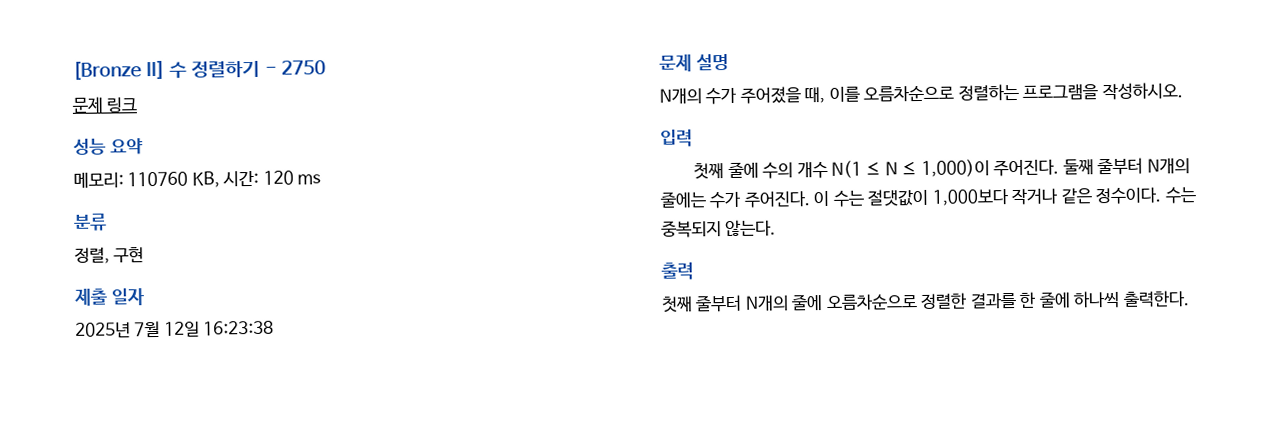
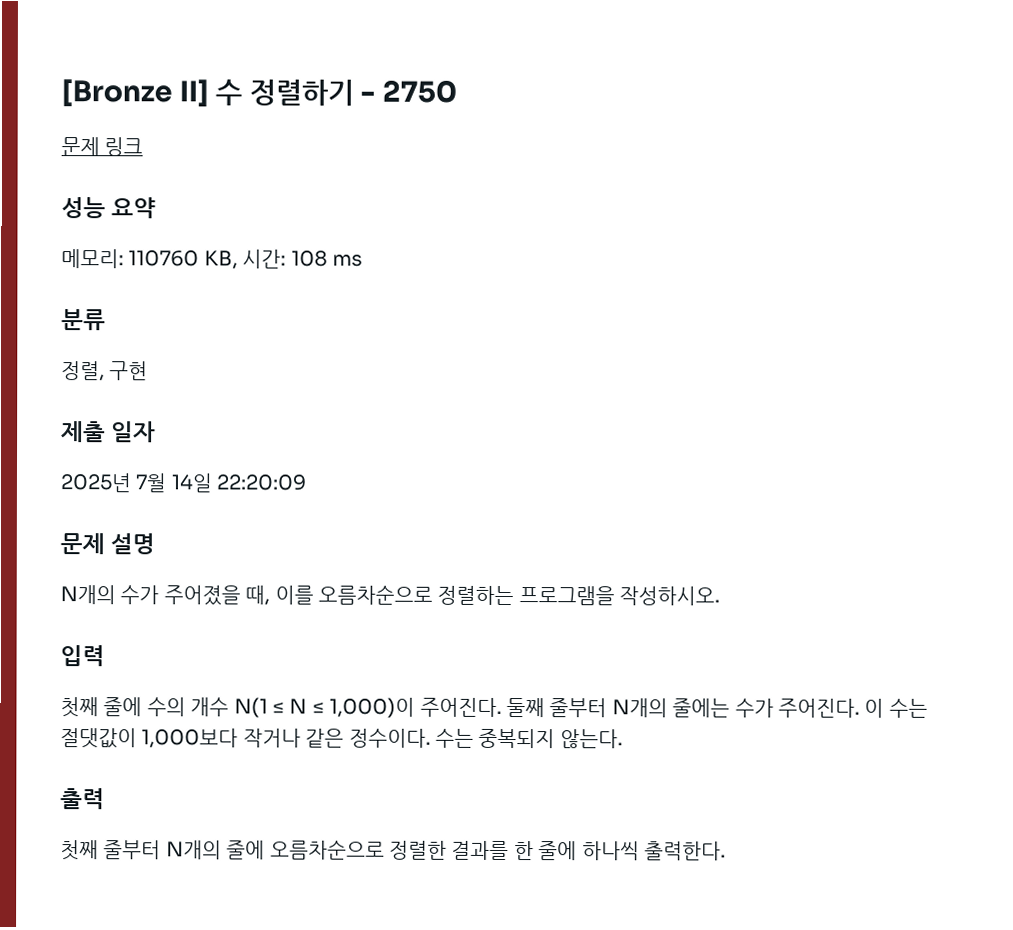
[262,170,294,185] 120 -> [290,250,328,267] 108
[163,320,275,337] 12일 16:23:38 -> [170,473,307,493] 14일 22:20:09

